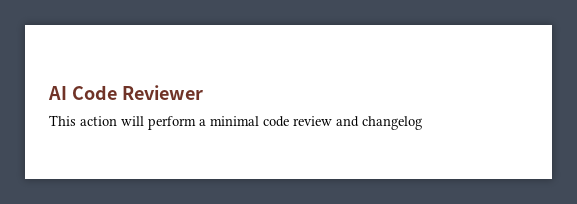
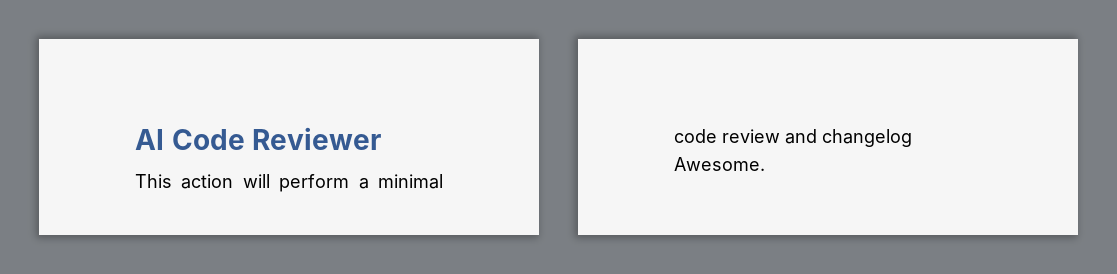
(422, 123) none -> [674,157,765,171] Awesome.

